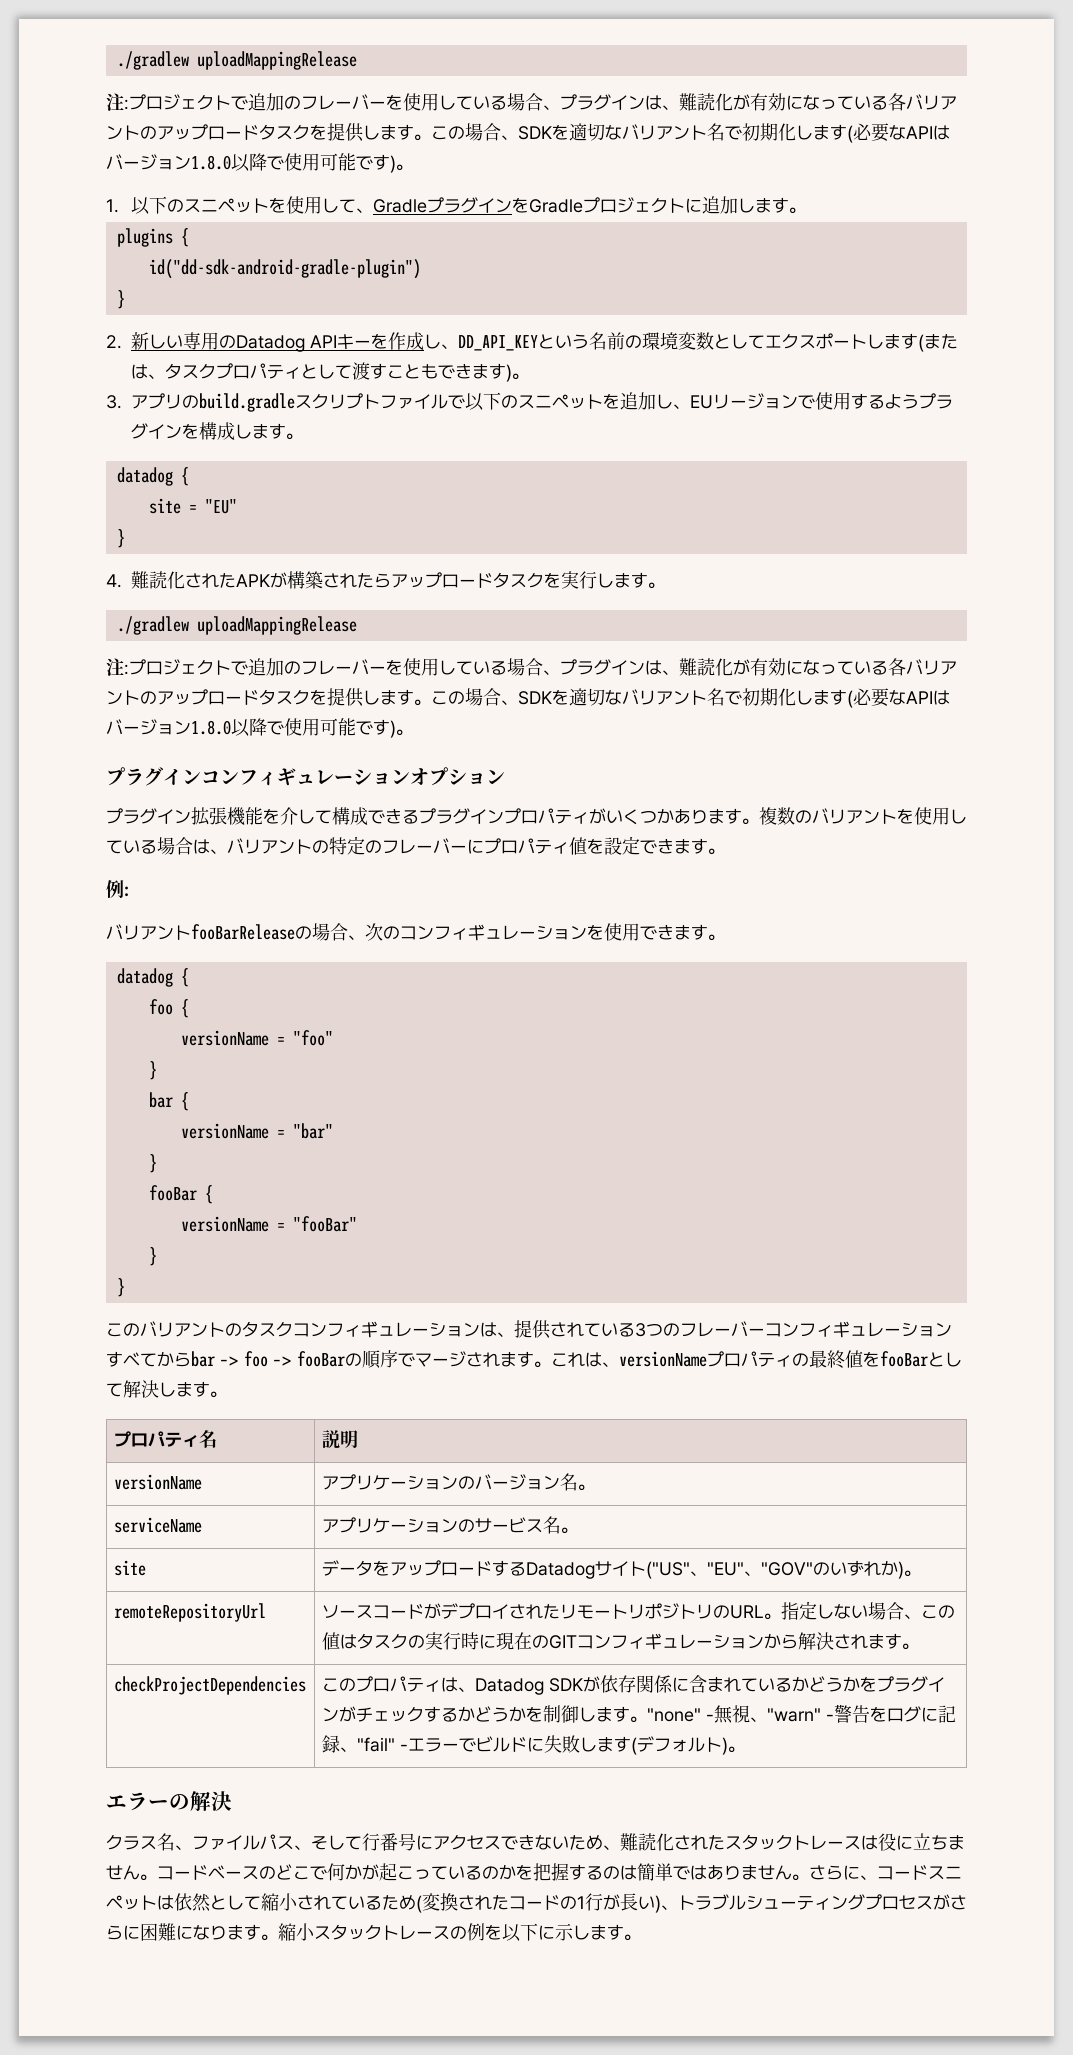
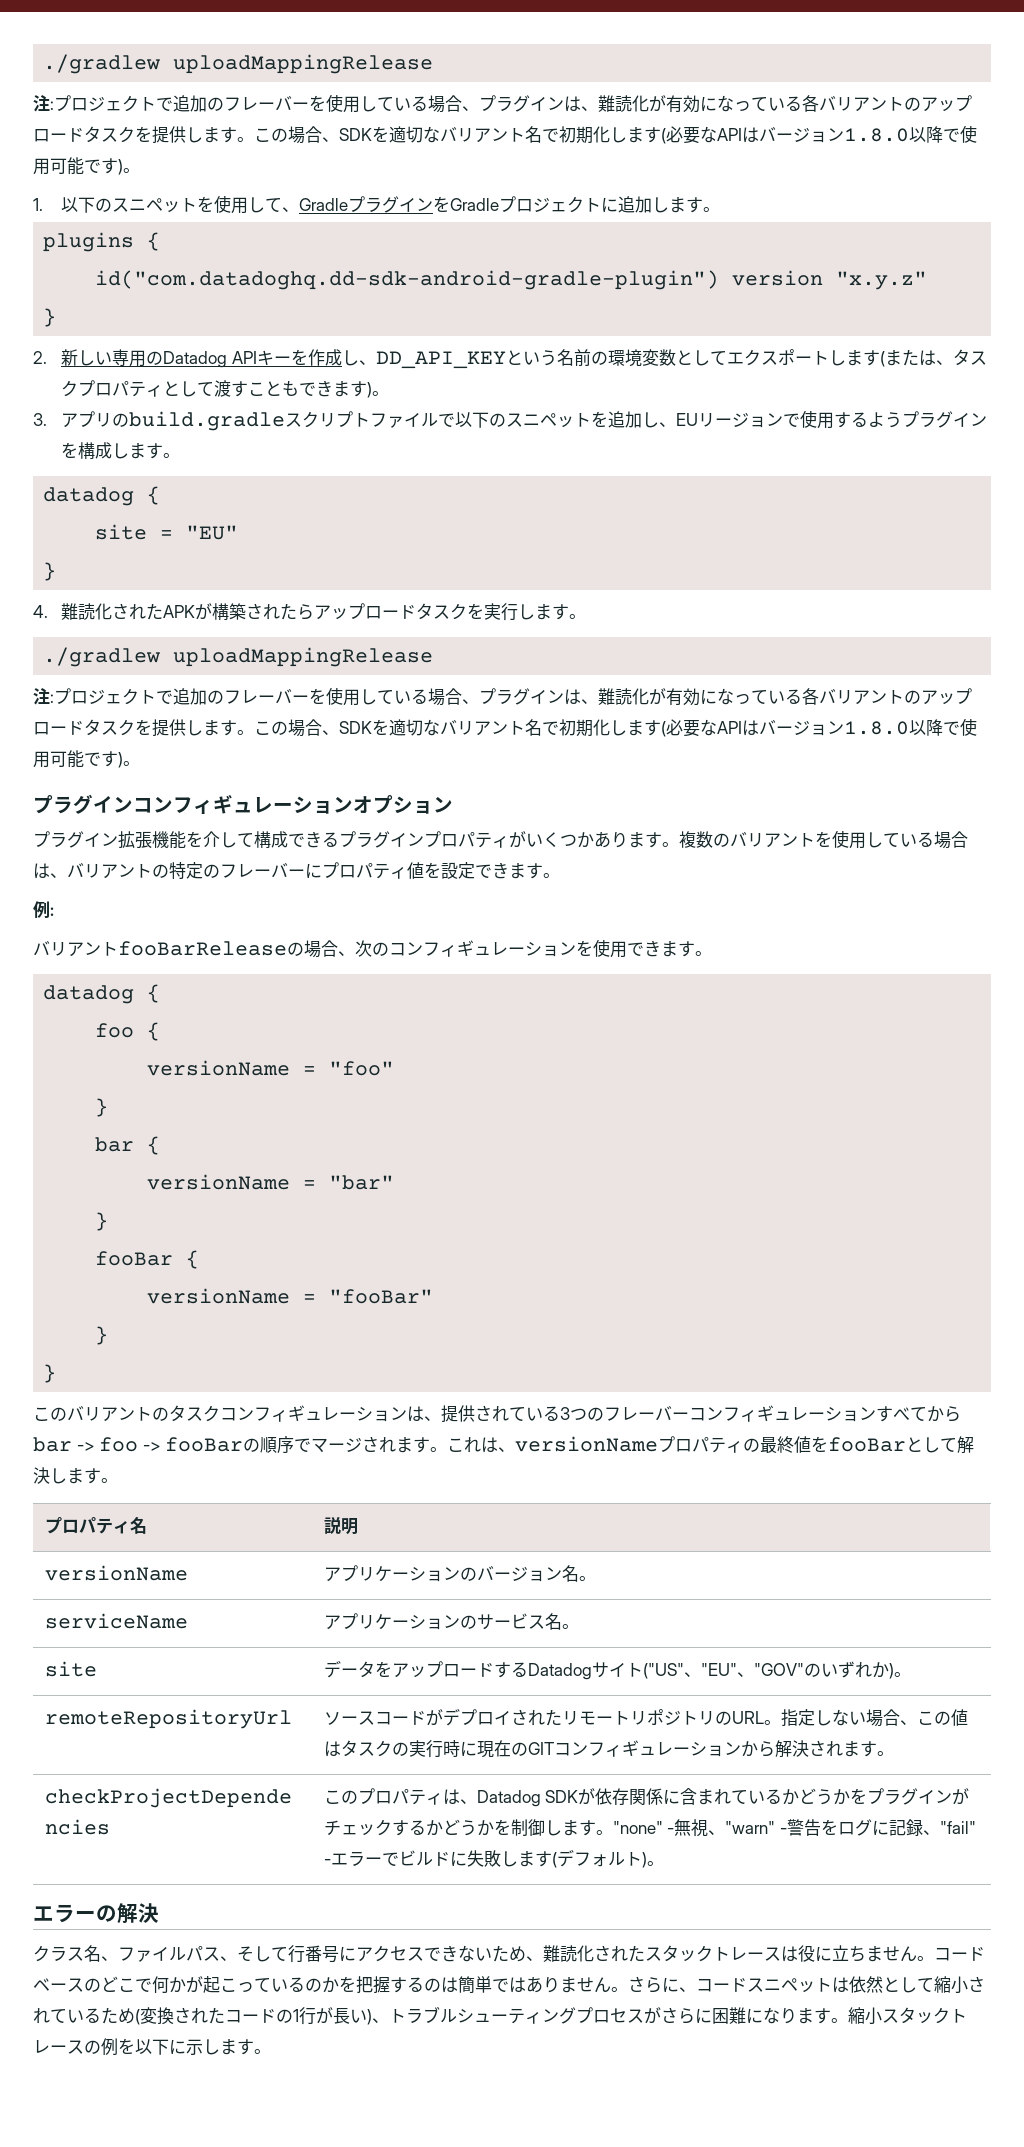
[148,259,421,279] id("dd-sdk-android-gradle-plugin") -> [95,270,928,290] id("com.datadoghq.dd-sdk-android-gradle-plugin") version "x.y.z"

